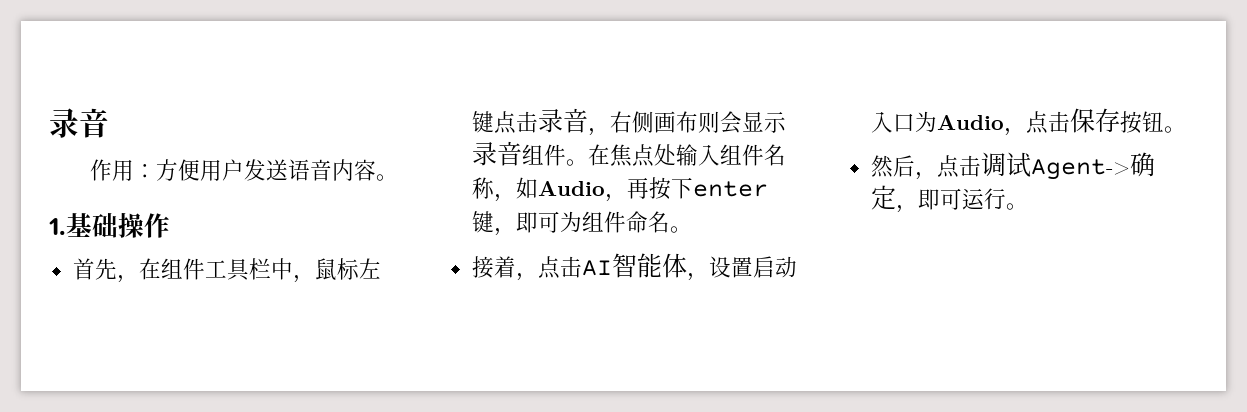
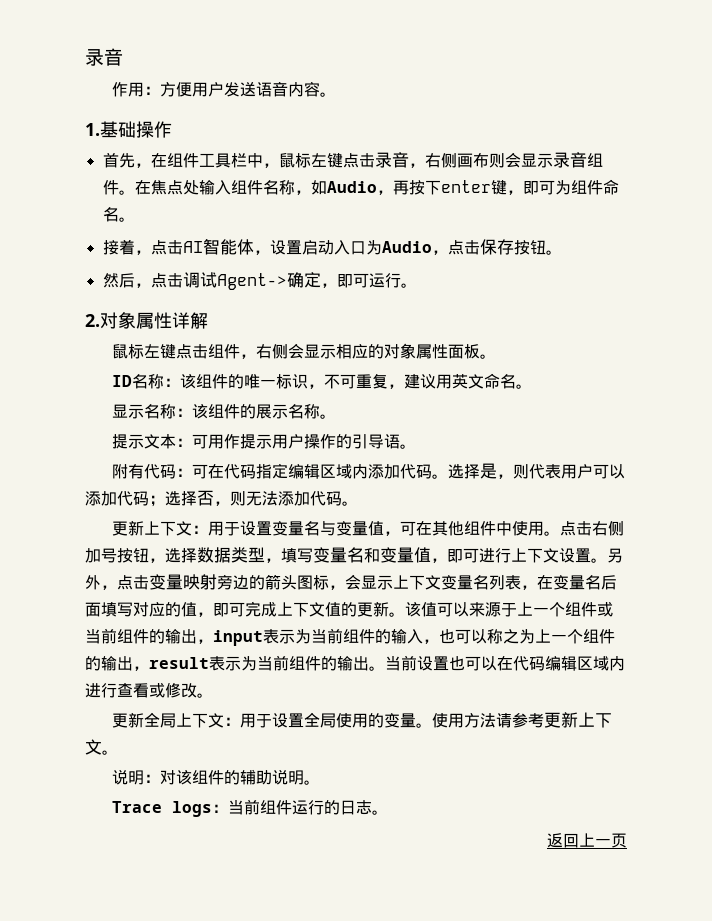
(1028, 206) none -> [85,312,208,329] [111,343,496,359] [111,373,532,389] [111,404,336,419] [111,434,416,449] [111,463,625,479] [85,490,358,507] [111,520,624,536] [85,547,623,563] [85,574,617,590] [85,601,613,617] [85,628,615,646] [85,655,625,671] [85,682,213,698] [111,712,612,728] [85,739,118,755] [111,769,320,785] [111,799,388,817] [547,833,627,848] // 2.对象属性详解 // 鼠标左键点击组件，右侧会显示相应的对象属性面板。 // ID名称：该组件的唯一标识，不可重复，建议用英文命名。 // 显示名称：该组件的展示名称。 // 提示文本：可用作提示用户操作的引导语。 // 附有代码：可在代码指定编辑区域内添加代码。选择是，则代表用户可以添加代码；选择否，则无法添加代码。 // 更新上下文：用于设置变量名与变量值，可在其他组件中使用。点击右侧加号按钮，选择数据类型，填写变量名和变量值，即可进行上下文设置。另外，点击变量映射旁边的箭头图标，会显示上下文变量名列表，在变量名后面填写对应的值，即可完成上下文值的更新。该值可以来源于上一个组件或当前组件的输出，input表示为当前组件的输入，也可以称之为上一个组件的输出，result表示为当前组件的输出。当前设置也可以在代码编辑区域内进行查看或修改。 // 更新全局上下文：用于设置全局使用的变量。使用方法请参考更新上下文。 // 说明：对该组件的辅助说明。 // Trace logs：当前组件运行的日志。 // 返回上一页

